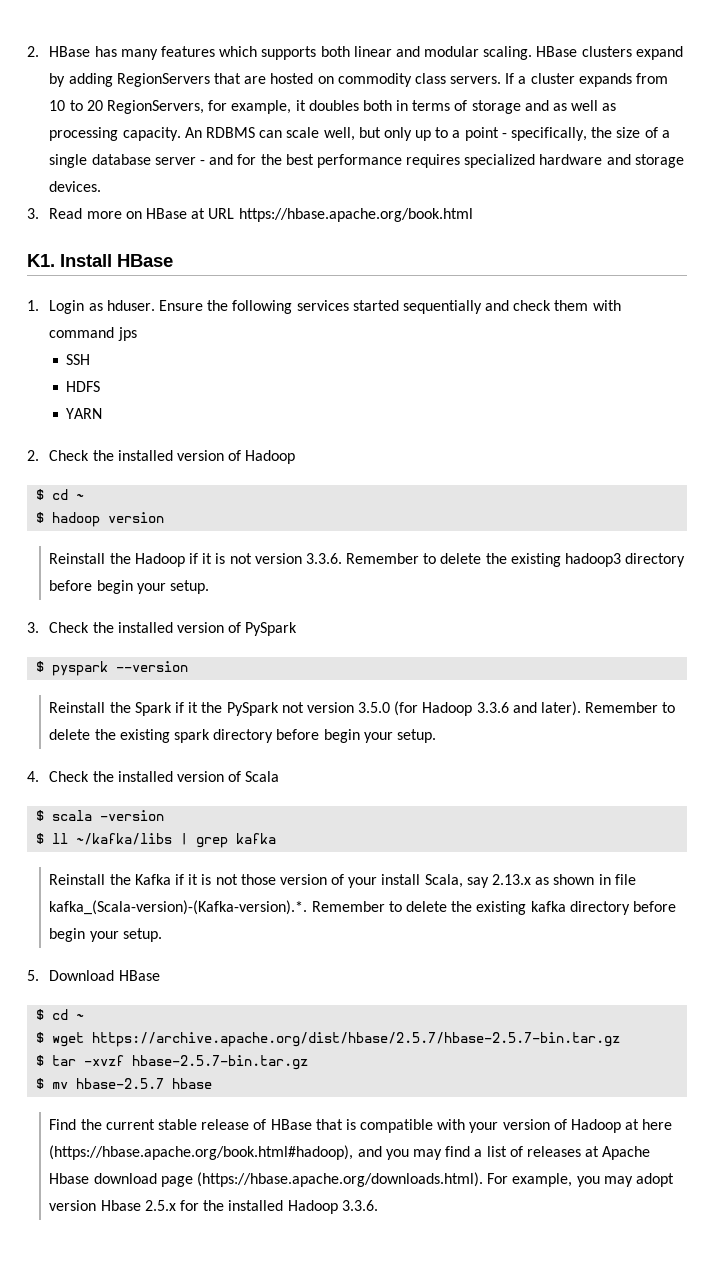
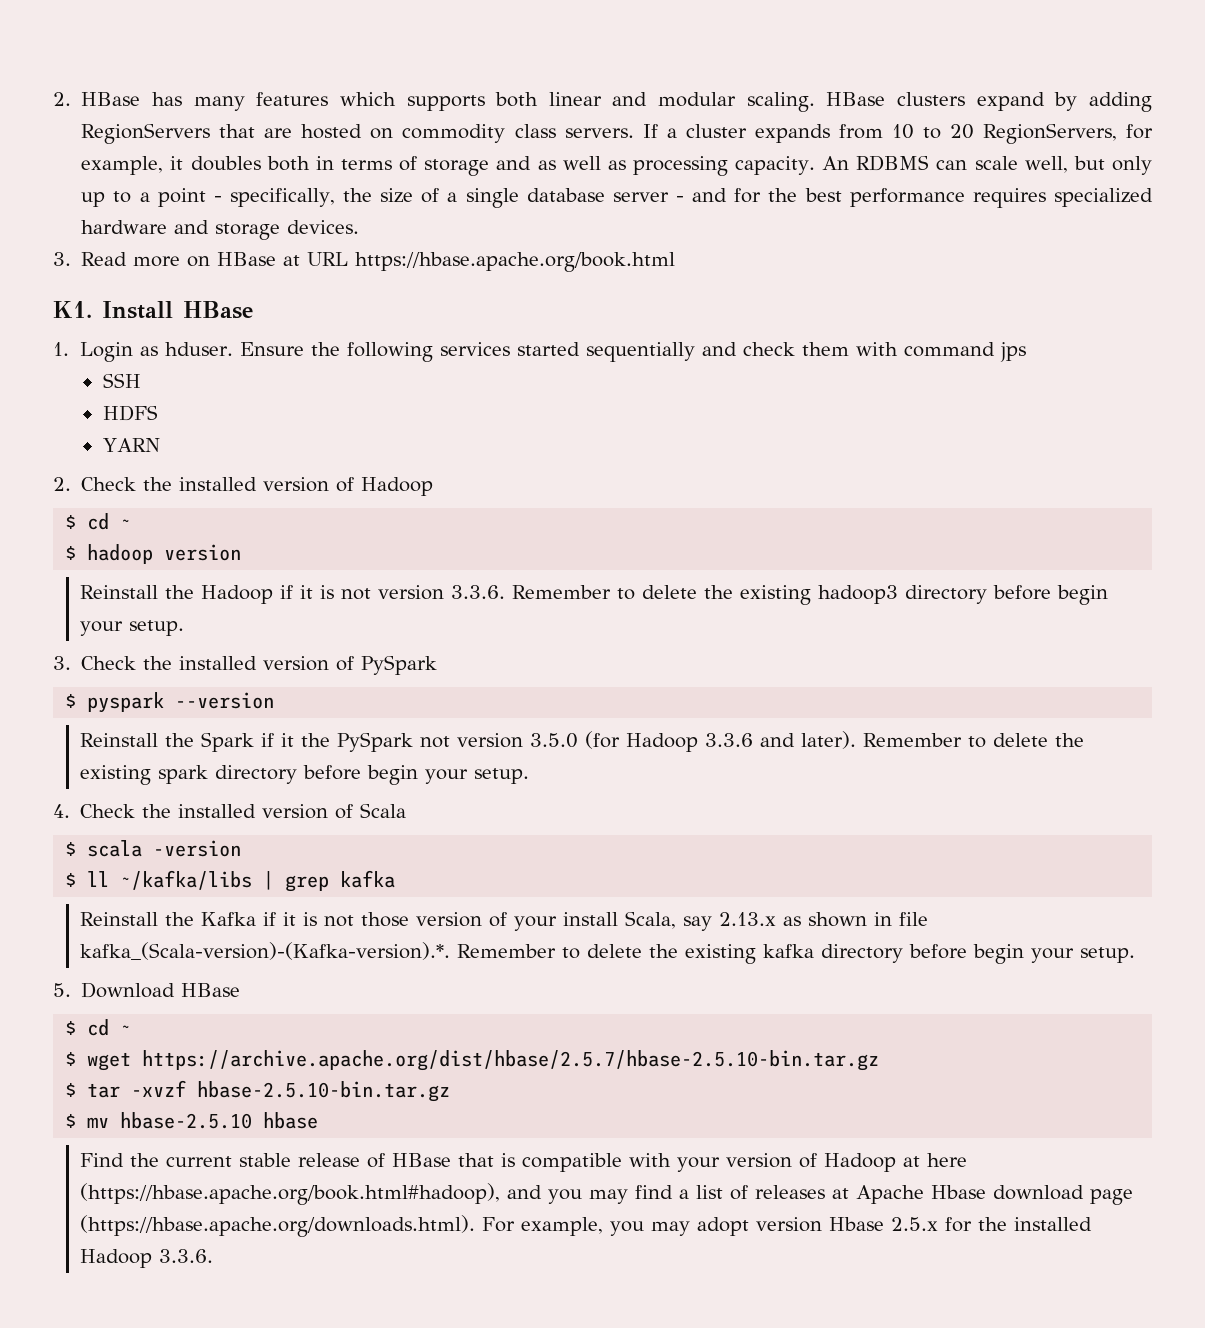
[92,1032,621,1047] https://archive.apache.org/dist/hbase/2.5.7/hbase-2.5.7-bin.tar.gz -> [142,1050,880,1071] https://archive.apache.org/dist/hbase/2.5.7/hbase-2.5.10-bin.tar.gz
[132,1055,309,1070] hbase-2.5.7-bin.tar.gz -> [197,1081,451,1102] hbase-2.5.10-bin.tar.gz
[76,1078,165,1089] hbase-2.5.7 -> [120,1112,253,1129] hbase-2.5.10

